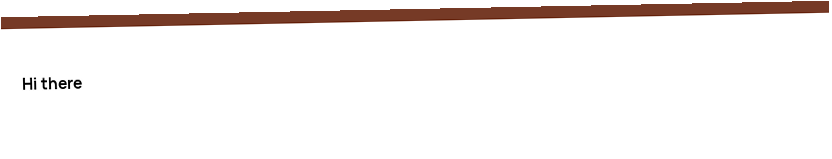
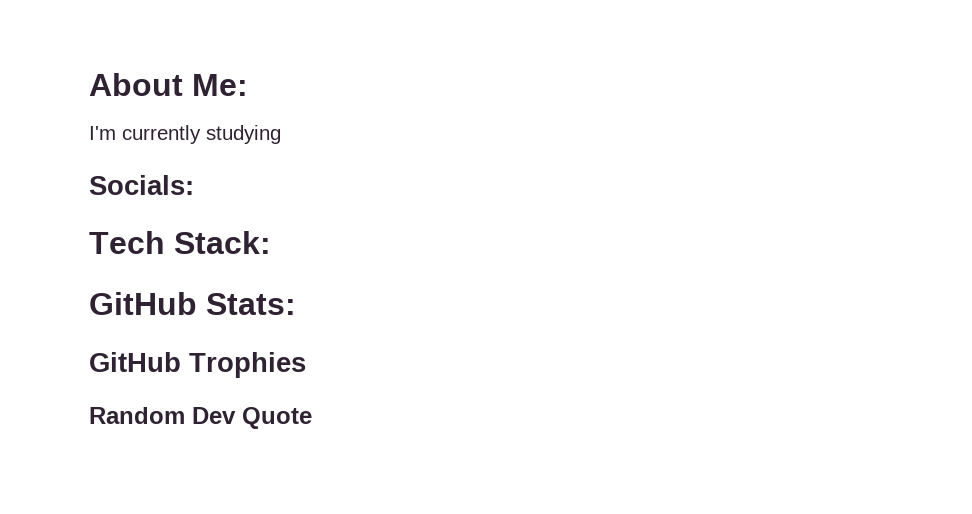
[21,76,84,90] Hi there -> [89,73,248,96] [89,125,281,144] [89,175,194,195] [89,231,271,254] [89,292,296,315] [89,352,306,378] [89,407,312,429] About Me: // I'm currently studying // Socials: // Tech Stack: // GitHub Stats: // GitHub Trophies // Random Dev Quote

